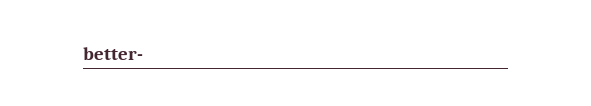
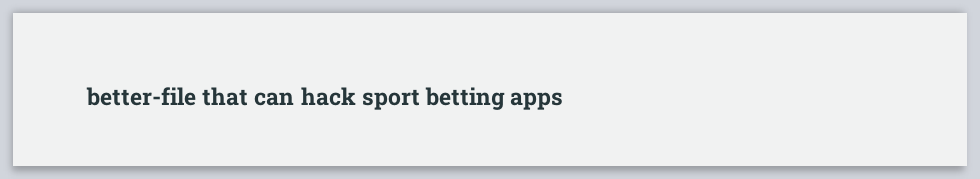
[83,47,143,60] better- -> [86,87,564,110] better-file that can hack sport betting apps

